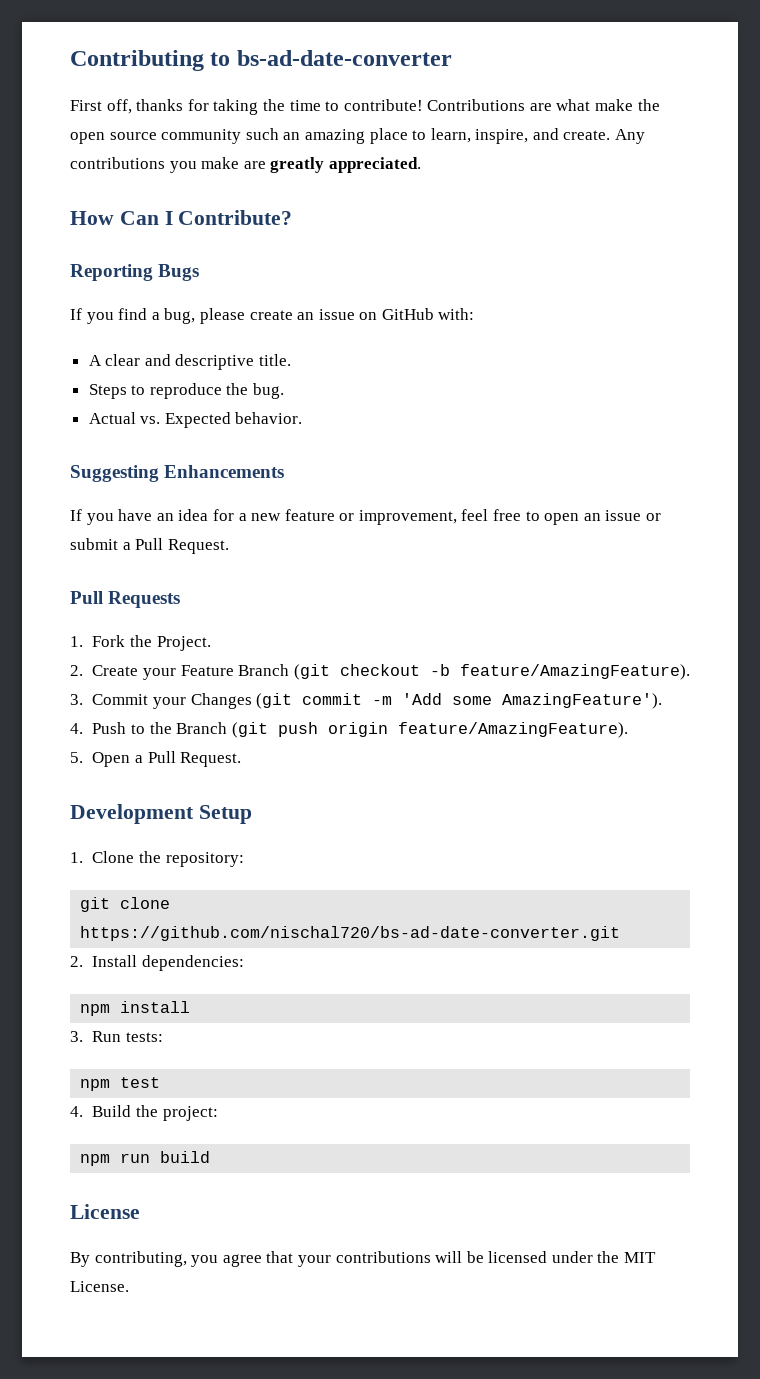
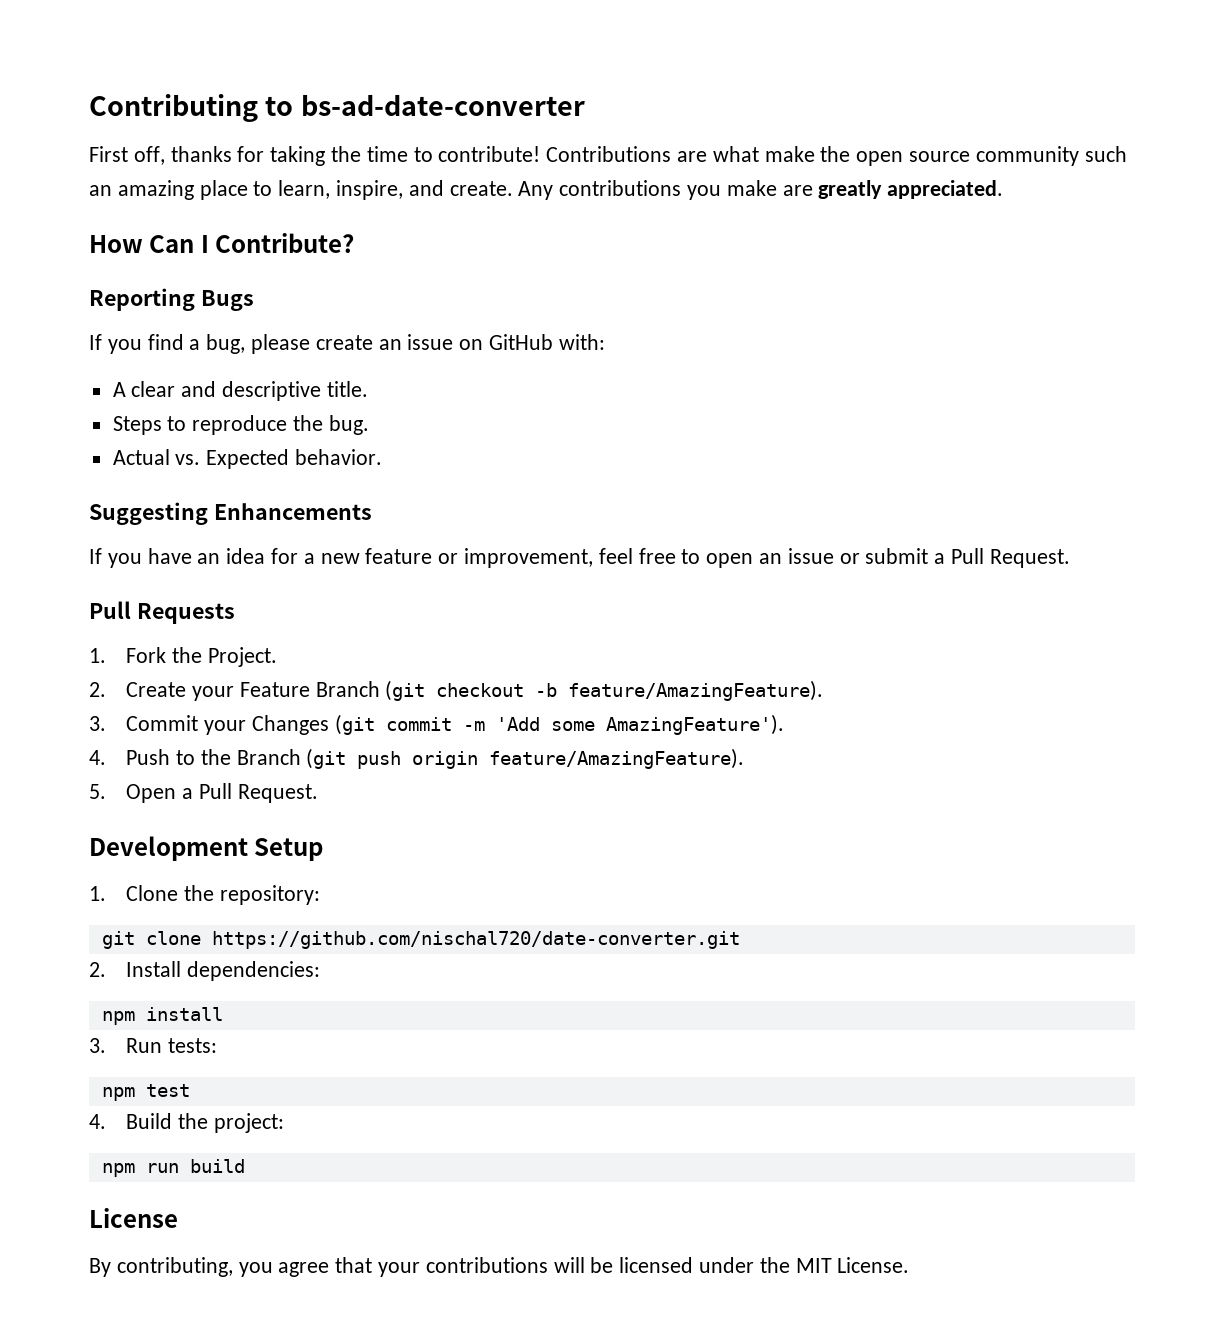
[80,926,621,941] https://github.com/nischal720/bs-ad-date-converter.git -> [211,931,740,949] https://github.com/nischal720/date-converter.git

